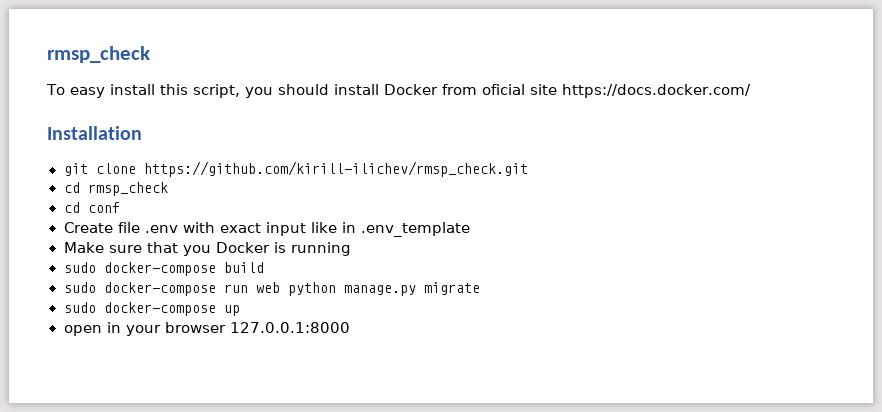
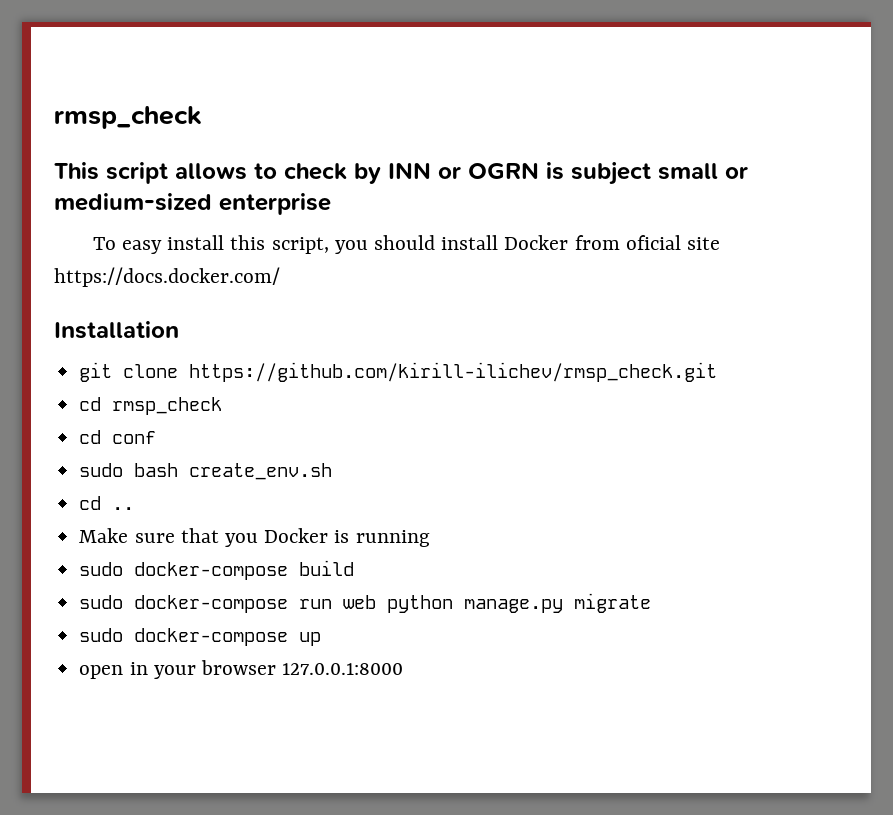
[47,46,150,63] rmsp_check -> [54,106,202,129] [54,162,748,185] [54,193,331,215] rmsp_check // This script allows to check by INN or OGRN is subject small or medium-sized enterprise
[63,222,470,237] Create file .env with exact input like in .env_template -> [79,463,333,480] [79,496,135,510] sudo bash create_env.sh // cd ..

